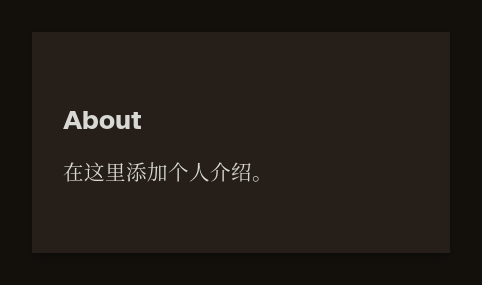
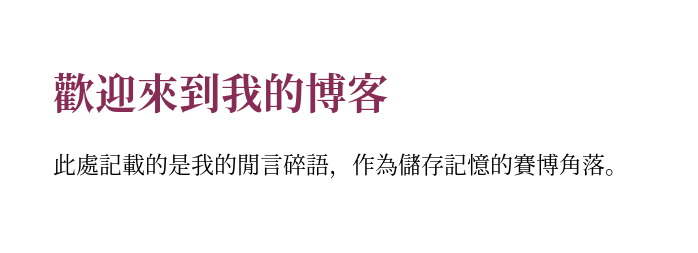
[63,111,142,129] [63,162,252,182] About // 在这里添加个人介绍 -> [53,72,389,114] [53,153,605,179] 歡迎來到我的博客 // 此處記載的是我的閒言碎語，作為儲存記憶的賽博角落

